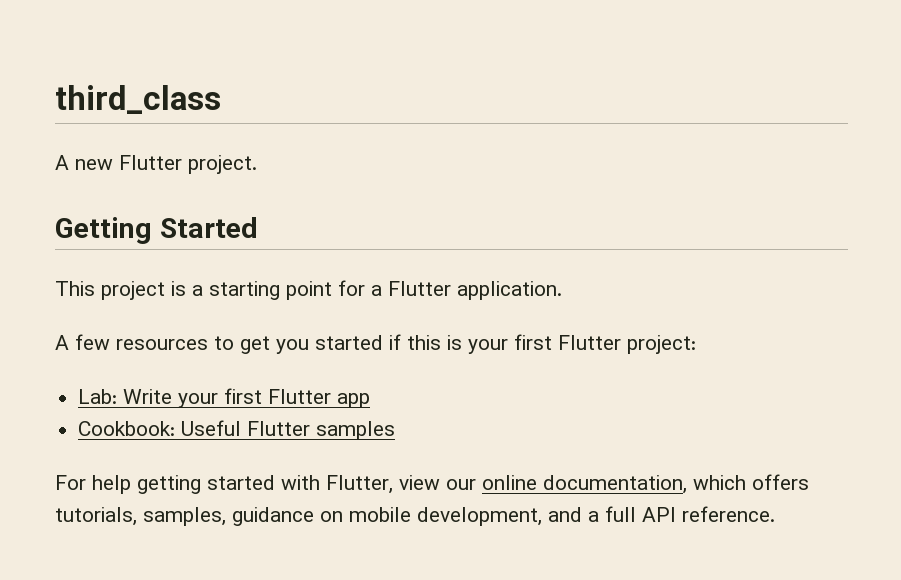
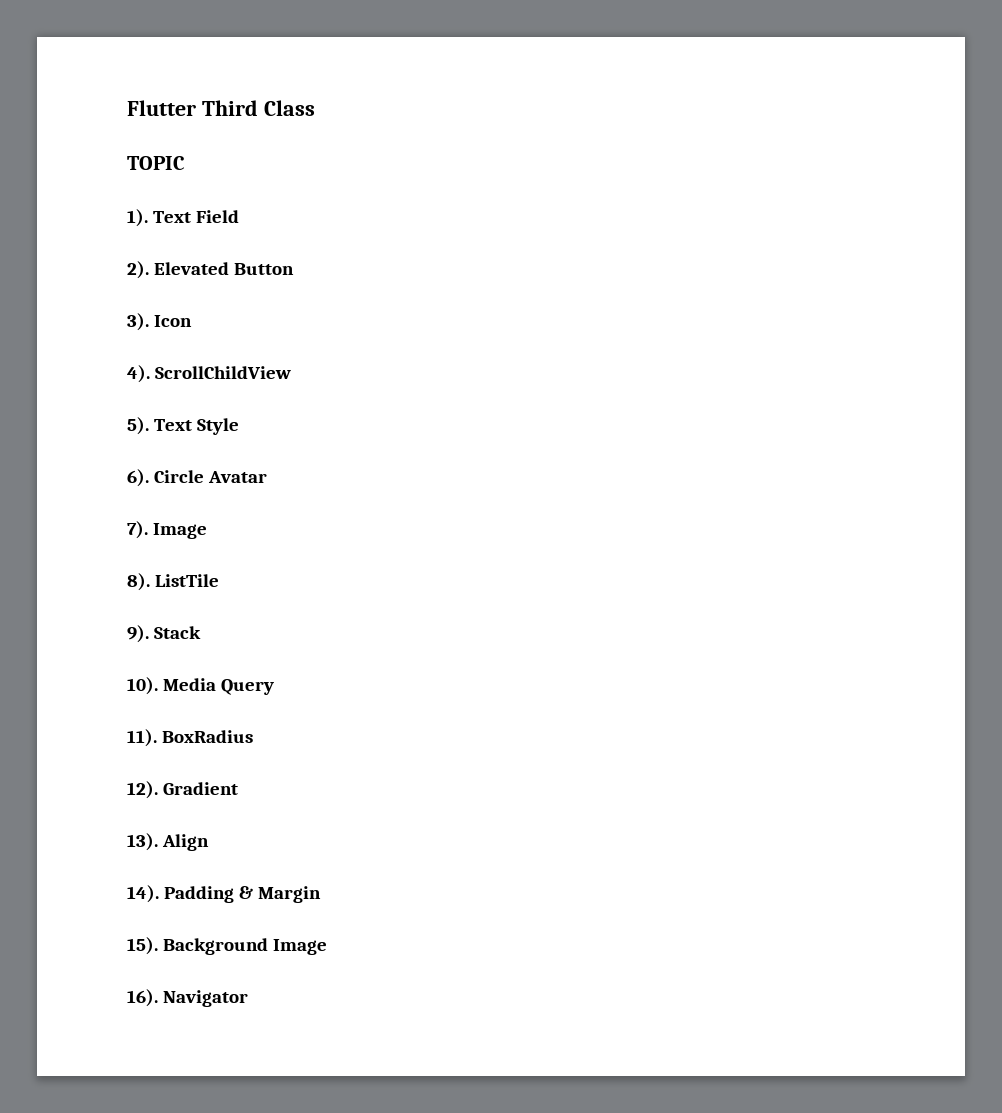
[55,85,221,114] [55,155,257,174] [55,217,258,244] [55,280,562,300] [55,334,696,354] [78,388,371,408] [78,420,396,440] [55,474,809,494] [55,506,775,526] third_class // A new Flutter project. // Getting Started // This project is a starting point for a Flutter application. // A few resources to get you started if this is your first Flutter project: // Lab: Write your first Flutter app // Cookbook: Useful Flutter samples // For help getting started with Flutter, view our online documentation, which offers tutorials, samples, guidance on mobile development, and a full API reference. -> [127,100,315,116] [127,156,185,170] [127,209,240,227] [127,261,295,279] [127,313,193,331] [127,365,292,383] [127,417,240,435] [127,469,268,487] [127,521,208,539] [127,573,220,591] [127,625,202,643] [127,677,275,695] [127,729,254,747] [127,781,239,799] [127,833,210,851] [127,885,322,903] [127,937,328,955] [127,989,249,1007] Flutter Third Class // TOPIC // 1). Text Field // 2). Elevated Button // 3). Icon // 4). ScrollChildView // 5). Text Style // 6). Circle Avatar // 7). Image // 8). ListTile // 9). Stack // 10). Media Query // 11). BoxRadius // 12). Gradient // 13). Align // 14). Padding & Margin // 15). Background Image // 16). Navigator

